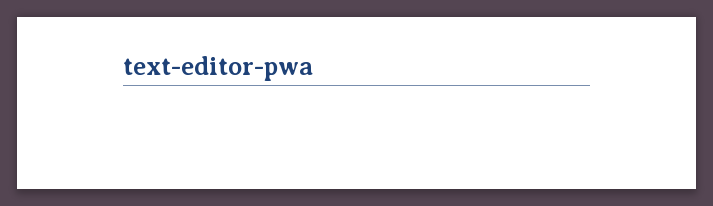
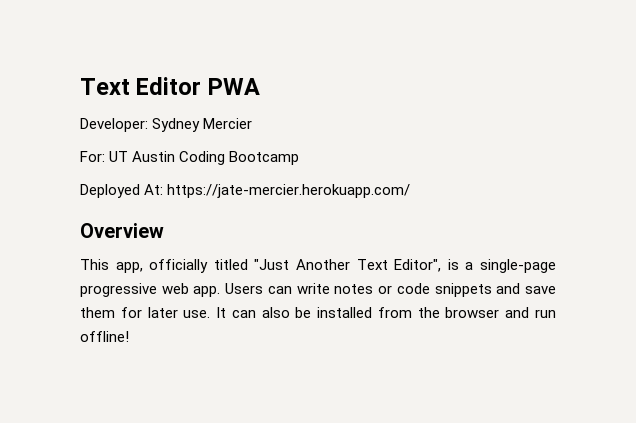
[123,56,313,81] text-editor-pwa -> [80,77,260,95] [80,118,253,132] [80,151,300,165] [80,184,411,198] [80,223,164,238] [80,259,557,273] [80,283,556,297] [80,307,556,318] [80,331,129,342] Text Editor PWA // Developer: Sydney Mercier // For: UT Austin Coding Bootcamp // Deployed At: https://jate-mercier.herokuapp.com/ // Overview // This app, officially titled "Just Another Text Editor", is a single-page progressive web app. Users can write notes or code snippets and save them for later use. It can also be installed from the browser and run offline!

